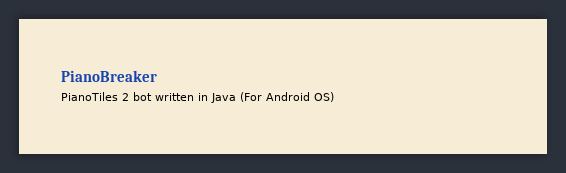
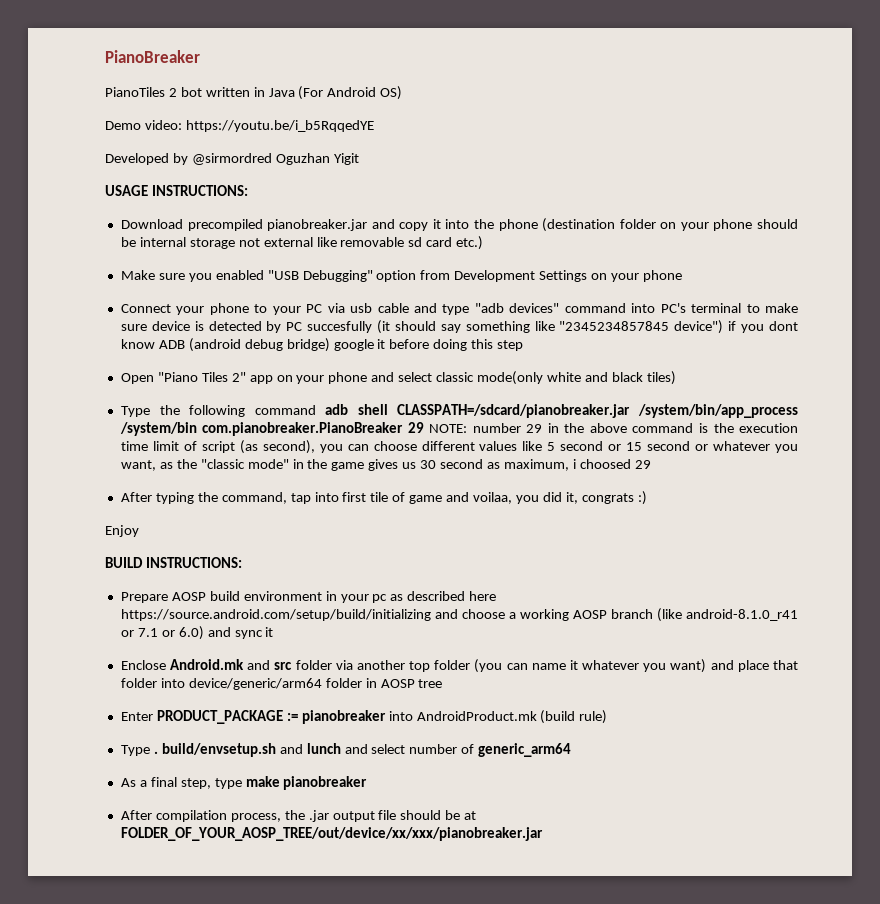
(334, 97) none -> [105,120,374,132] [105,153,359,165] [105,185,248,196] [120,218,799,232] [120,236,484,250] [120,270,682,282] [120,303,798,315] [120,320,798,334] [120,338,524,352] [120,371,676,385] [120,404,798,418] [119,422,798,436] [120,440,799,454] [120,459,651,471] [120,491,647,505] [105,525,139,537] [105,557,242,568] [120,591,497,603] [120,608,798,622] [120,626,274,640] [120,659,798,673] [120,678,443,690] [120,710,608,724] [120,743,572,757] [120,776,368,790] [120,810,477,822] [120,827,543,841] // Demo video: https://youtu.be/i_b5RqqedYE // Developed by @sirmordred Oguzhan Yigit // USAGE INSTRUCTIONS: // Download precompiled pianobreaker.jar and copy it into the phone (destination folder on your phone should be internal storage not external like removable sd card etc.) // Make sure you enabled "USB Debugging" option from Development Settings on your phone // Connect your phone to your PC via usb cable and type "adb devices" command into PC's terminal to make sure device is detected by PC succesfully (it should say something like "2345234857845 device") if you dont know ADB (android debug bridge) google it before doing this step // Open "Piano Tiles 2" app on your phone and select classic mode(only white and black tiles) // Type the following command adb shell CLASSPATH=/sdcard/pianobreaker.jar /system/bin/app_process /system/bin com.pianobreaker.PianoBreaker 29 NOTE: number 29 in the above command is the execution time limit of script (as second), you can choose different values like 5 second or 15 second or whatever you want, as the "classic mode" in the game gives us 30 second as maximum, i choosed 29 // After typing the command, tap into first tile of game and voilaa, you did it, congrats :) // Enjoy // BUILD INSTRUCTIONS: // Prepare AOSP build environment in your pc as described here https://source.android.com/setup/build/initializing and choose a working AOSP branch (like android-8.1.0_r41 or 7.1 or 6.0) and sync it // Enclose Android.mk and src folder via another top folder (you can name it whatever you want) and place that folder into device/generic/arm64 folder in AOSP tree // Enter PRODUCT_PACKAGE := pianobreaker into AndroidProduct.mk (build rule) // Type . build/envsetup.sh and lunch and select number of generic_arm64 // As a final step, type make pianobreaker // After compilation process, the .jar output file should be at FOLDER_OF_YOUR_AOSP_TREE/out/device/xx/xxx/pianobreaker.jar

